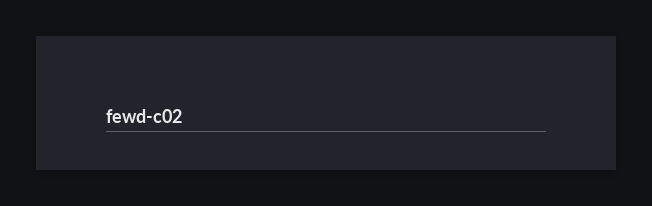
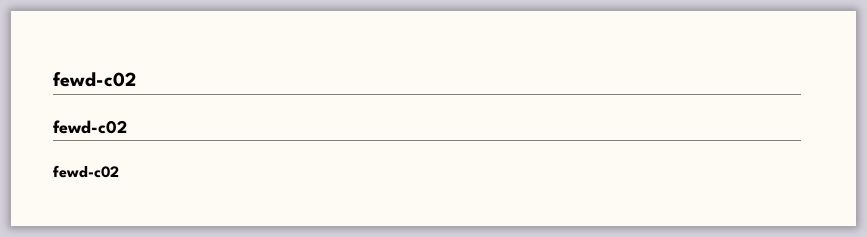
[106,109,182,123] fewd-c02 -> [53,72,136,87] [53,120,127,134] [53,165,119,178] fewd-c02 // fewd-c02 // fewd-c02

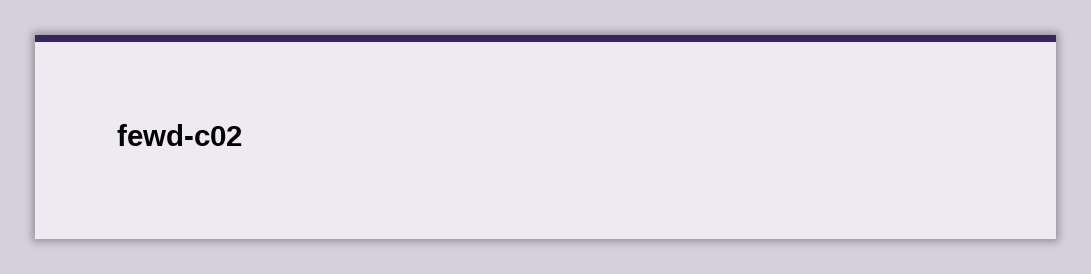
[53,72,136,87] [53,120,127,134] [53,165,119,178] fewd-c02 // fewd-c02 // fewd-c02 -> [117,124,242,146] fewd-c02

